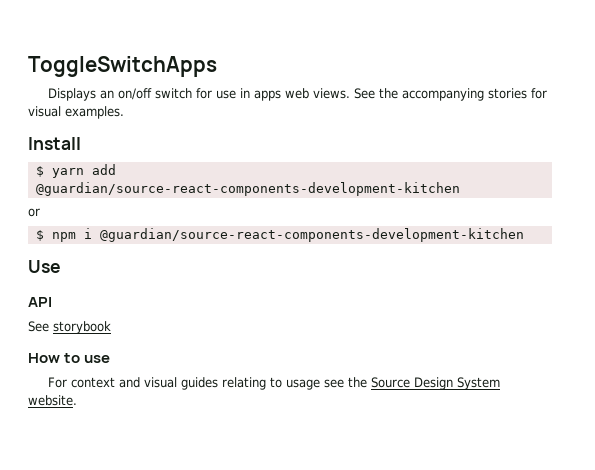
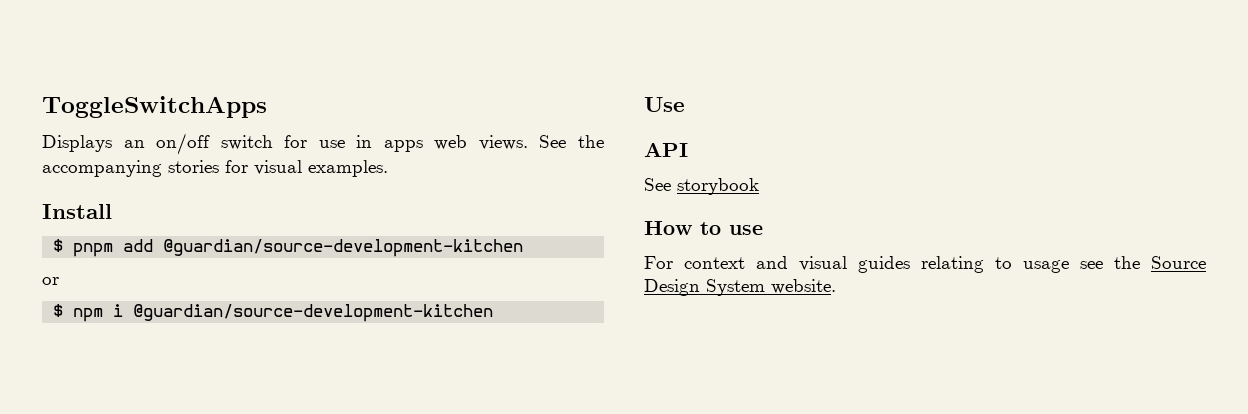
[51,164,116,178] [35,182,460,196] yarn add @guardian/source-react-components-development-kitchen -> [73,239,524,257] pnpm add @guardian/source-development-kitchen
[99,228,524,242] @guardian/source-react-components-development-kitchen -> [133,304,494,322] @guardian/source-development-kitchen

